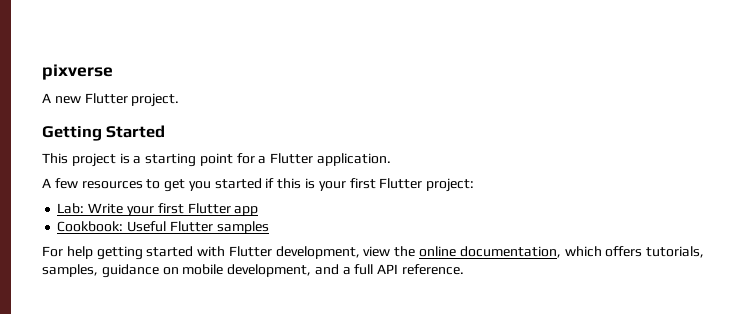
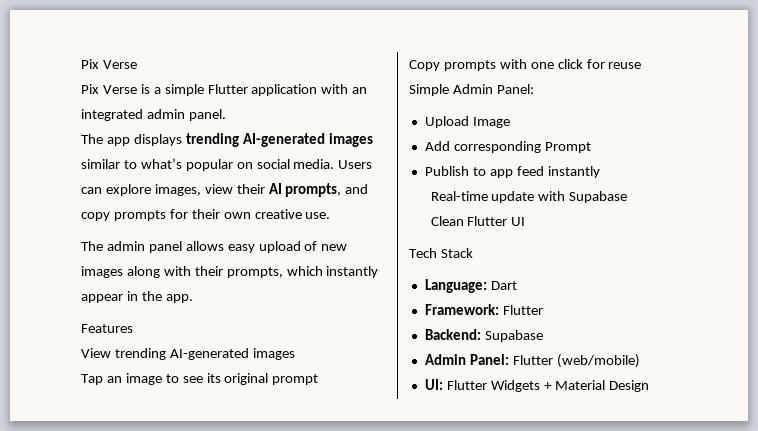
[42,64,113,80] [42,93,180,107] [42,125,166,141] [42,153,392,167] [42,178,475,192] [57,203,259,216] [57,221,269,234] [42,246,705,260] [42,264,465,278] pixverse // A new Flutter project. // Getting Started // This project is a starting point for a Flutter application. // A few resources to get you started if this is your first Flutter project: // Lab: Write your first Flutter app // Cookbook: Useful Flutter samples // For help getting started with Flutter development, view the online documentation, which offers tutorials, samples, guidance on mobile development, and a full API reference. -> [81,59,137,69] [81,84,368,96] [81,109,226,121] [81,133,373,147] [81,158,373,171] [81,183,369,197] [81,209,331,221] [81,241,348,253] [81,266,379,278] [81,291,193,303] [81,324,133,333] [81,348,295,360] [81,373,319,385] [409,59,642,71] [409,84,534,96] [424,116,510,128] [424,141,591,153] [424,166,600,178] [430,191,628,203] [430,216,526,226] [409,248,473,258] [424,279,517,293] [424,304,543,315] [424,329,543,342] [424,354,640,368] [424,379,649,392] Pix Verse // Pix Verse is a simple Flutter application with an integrated admin panel. // The app displays trending AI-generated images similar to what’s popular on social media. Users can explore images, view their AI prompts, and copy prompts for their own creative use. // The admin panel allows easy upload of new images along with their prompts, which instantly appear in the app. // Features // View trending AI-generated images // Tap an image to see its original prompt // Copy prompts with one click for reuse // Simple Admin Panel: // Upload Image // Add corresponding Prompt // Publish to app feed instantly // Real-time update with Supabase // Clean Flutter UI // Tech Stack // Language: Dart // Framework: Flutter // Backend: Supabase // Admin Panel: Flutter (web/mobile) // UI: Flutter Widgets + Material Design

